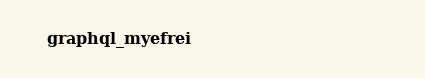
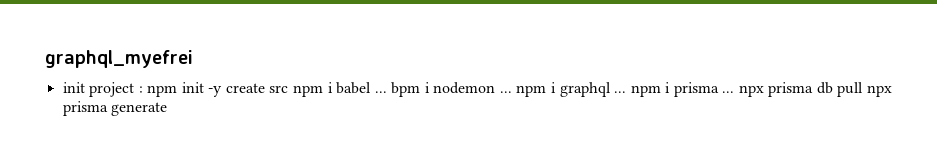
(191, 40) none -> [62,82,892,97] [62,101,167,116] // init project : npm init -y create src npm i babel ... bpm i nodemon ... npm i graphql ... npm i prisma ... npx prisma db pull npx prisma generate

